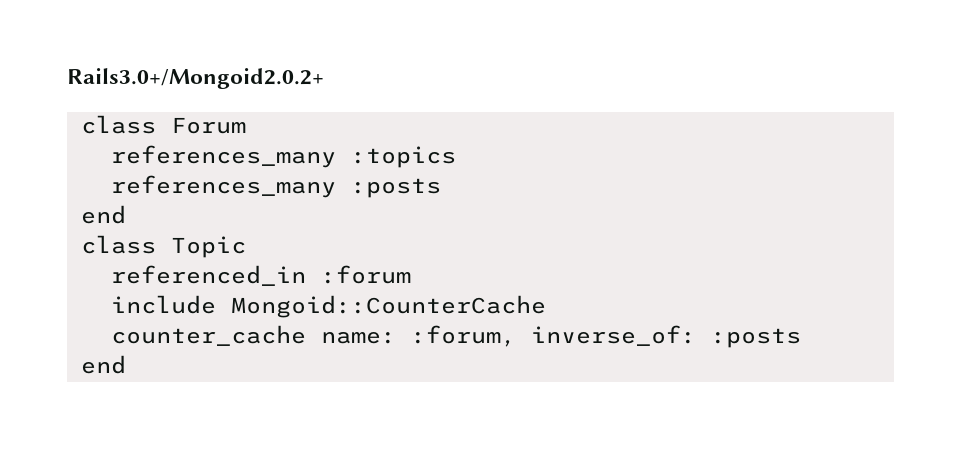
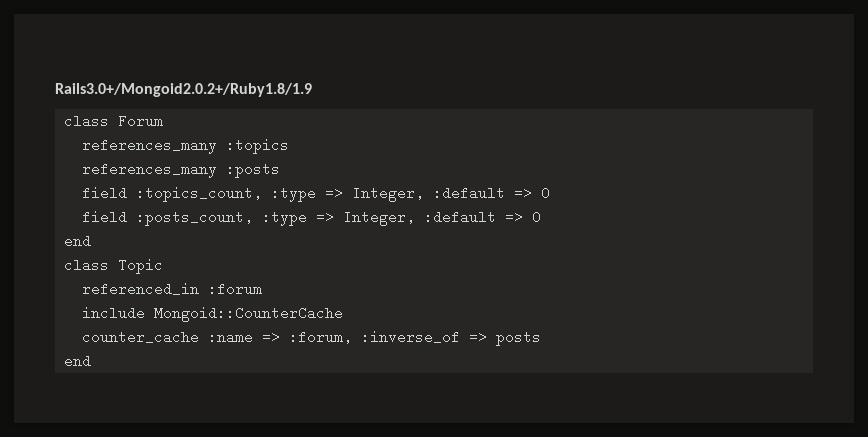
[67,68,324,89] Rails3.0+/Mongoid2.0.2+ -> [55,83,312,97] Rails3.0+/Mongoid2.0.2+/Ruby1.8/1.9
(441, 188) none -> [82,186,551,202] [82,210,542,226] // field :topics_count, :type => Integer, :default => 0 // field :posts_count, :type => Integer, :default => 0
[320,325,801,348] name: :forum, inverse_of: :posts -> [208,330,542,346] :name => :forum, :inverse_of => posts

